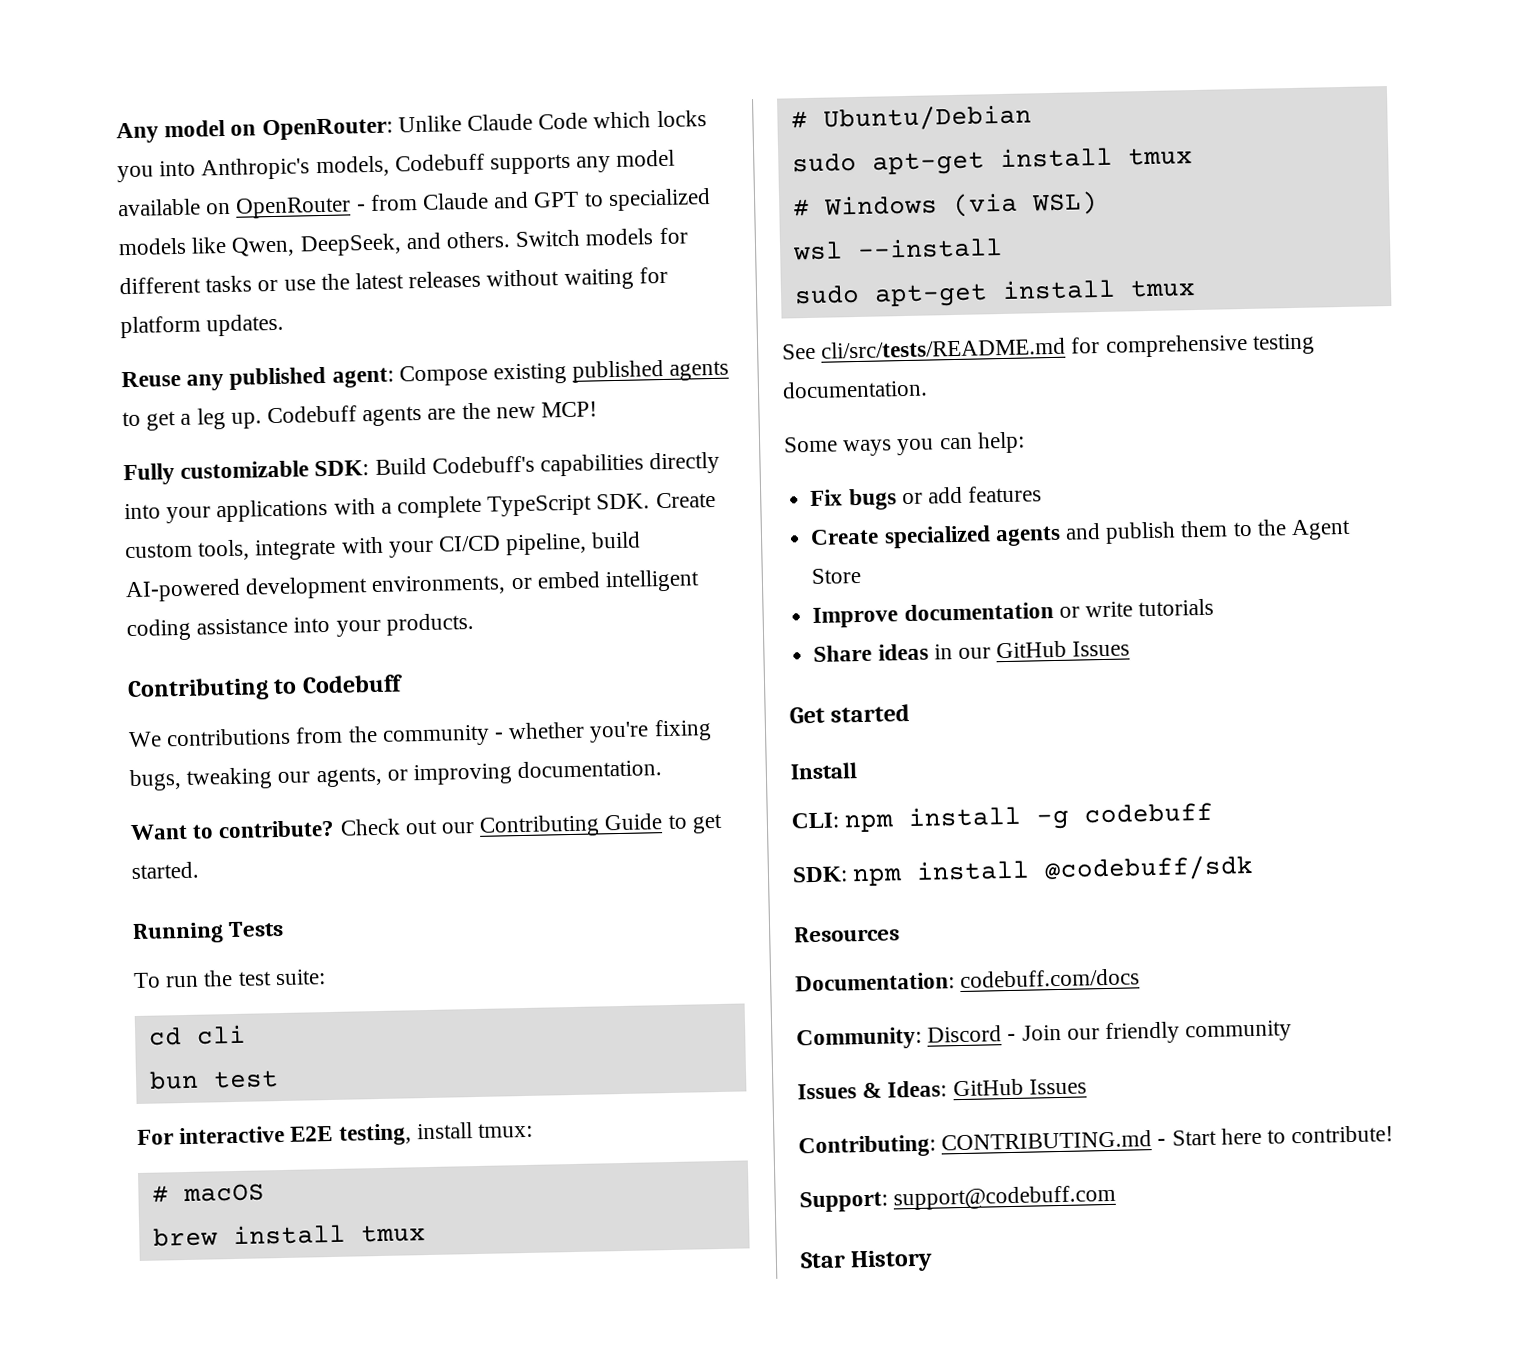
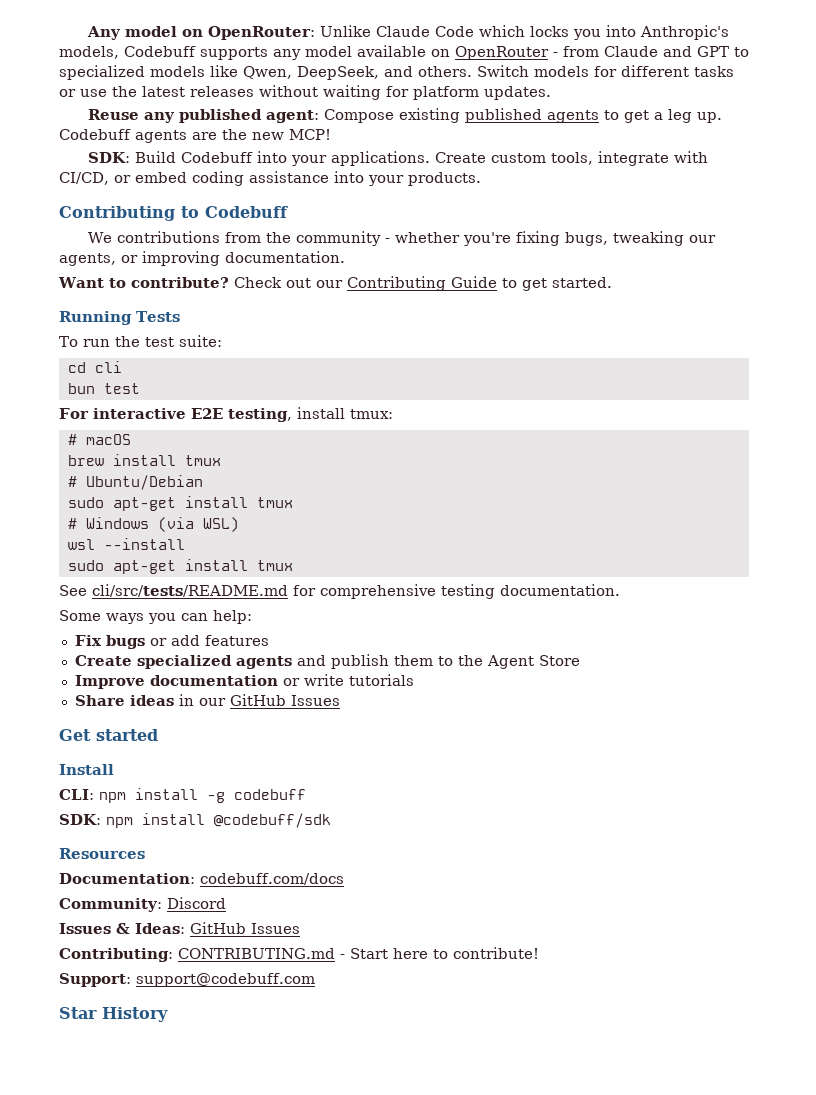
[123,451,721,486] [124,493,651,524] Fully customizable SDK: Build Codebuff's capabilities directly into your applications with a complete TypeScript SDK. -> [88,151,431,166] SDK: Build Codebuff into your applications.
[388,531,642,558] [125,574,507,603] your CI/CD pipeline, build AI-powered development environments, -> [59,172,109,185] CI/CD,
[605,569,701,593] intelligent -> (187, 177) none
[1007,1020,1293,1045] - Join our friendly community -> (226, 903) none

